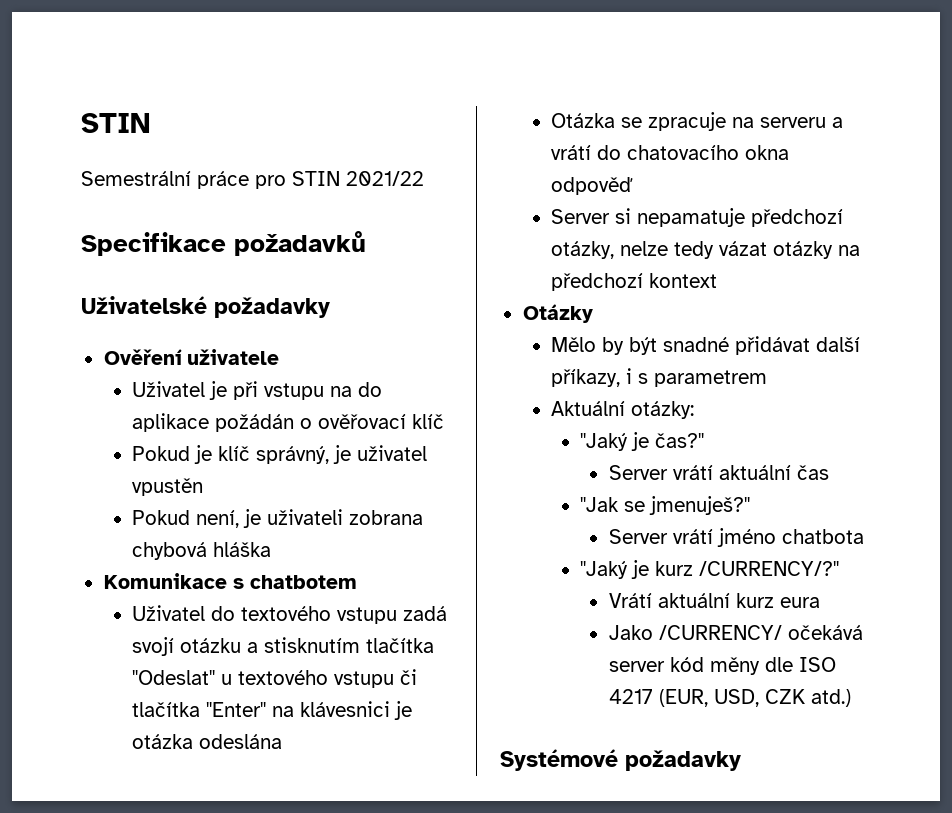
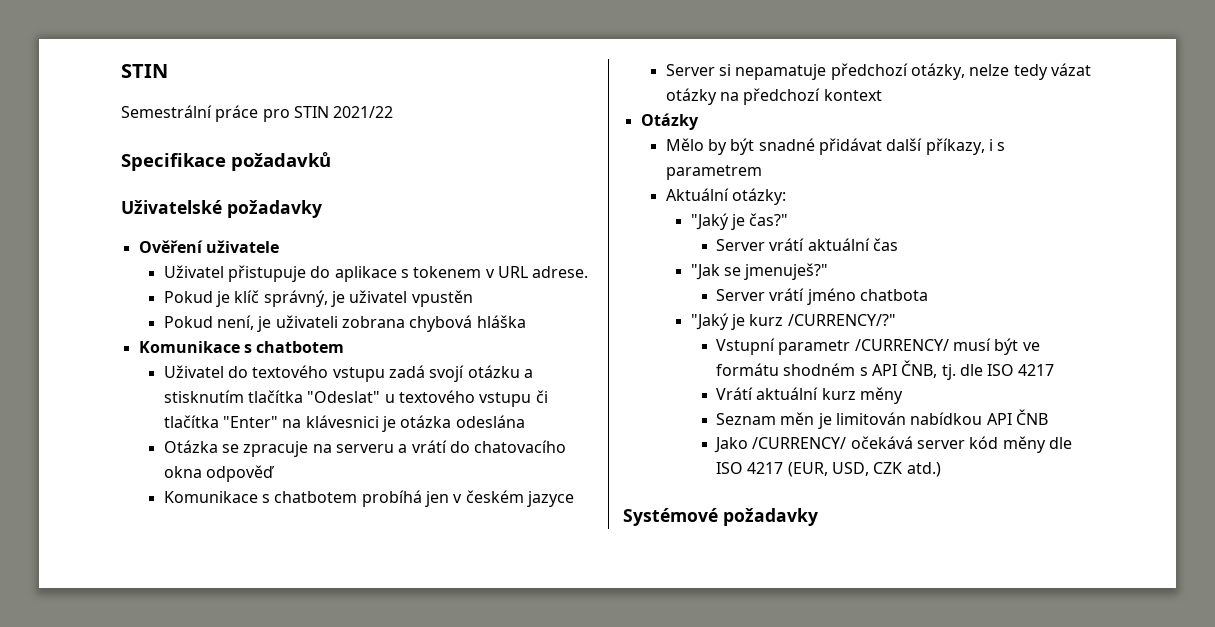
[209,381,383,400] [132,413,445,432] je při vstupu na do aplikace požádán o ověřovací klíč -> [228,265,589,282] přistupuje do aplikace s tokenem v URL adrese.
(634, 186) none -> [163,490,574,507] // Komunikace s chatbotem probíhá jen v českém jazyce
[608,593,820,608] Vrátí aktuální kurz eura -> [715,338,1040,355] [715,360,1055,380] [715,387,903,404] [715,409,1048,429] Vstupní parametr /CURRENCY/ musí být ve formátu shodném s API ČNB, tj. dle ISO 4217 // Vrátí aktuální kurz měny // Seznam měn je limitován nabídkou API ČNB

